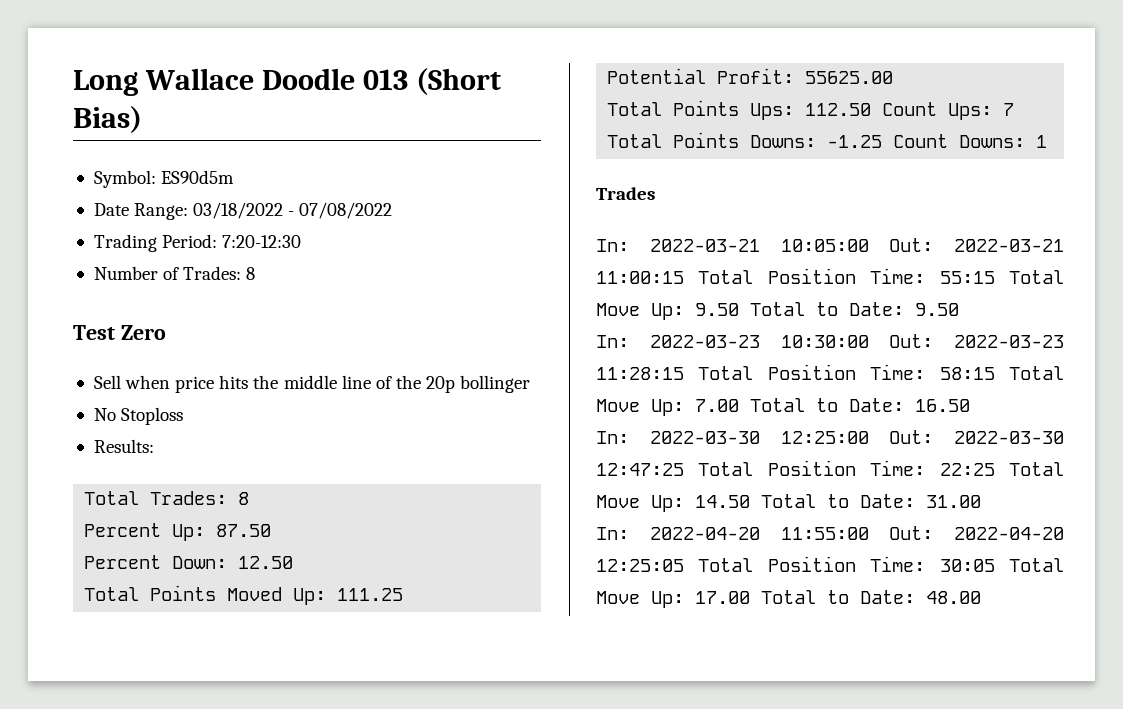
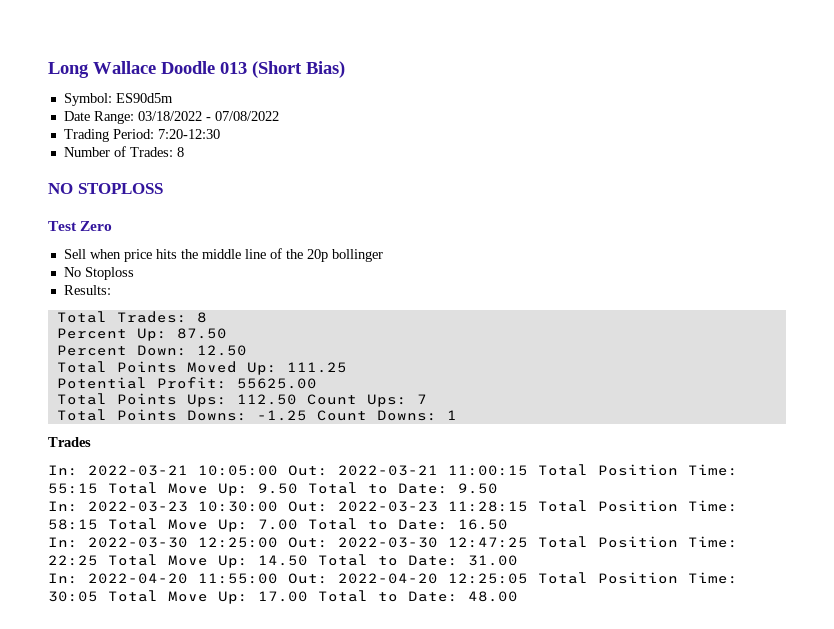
(256, 273) none -> [48,183,163,194] // NO STOPLOSS

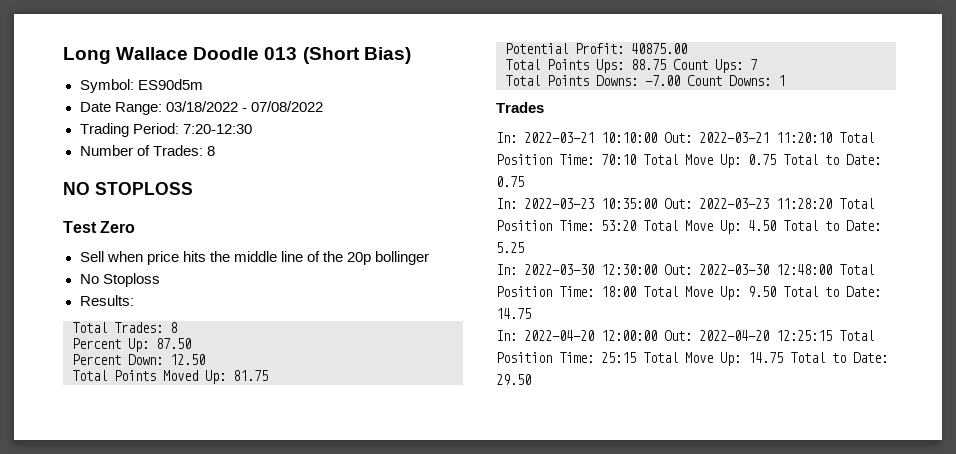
[286,362,347,373] 111.25 -> [233,370,268,381] 81.75
[236,378,317,389] 55625.00 -> [631,43,687,54] 40875.00
[236,394,297,405] 112.50 -> [631,59,666,70] 88.75
[256,410,307,421] -1.25 -> [645,75,680,86] -7.00
[198,465,278,476] 10:05:00 -> [601,132,657,143] 10:10:00
[448,464,738,476] [48,483,98,494] 11:00:15 Total Position Time: 55:15 -> [776,132,874,143] [496,154,881,168] [496,176,524,187] [496,198,874,209] [496,220,881,234] [496,242,524,253] [496,264,874,275] [496,286,636,297] 11:20:10 Total Position Time: 70:10 Total Move Up: 0.75 Total to Date: 0.75 // In: 2022-03-23 10:35:00 Out: 2022-03-23 11:28:20 Total Position Time: 53:20 Total Move Up: 4.50 Total to Date: 5.25 // In: 2022-03-30 12:30:00 Out: 2022-03-30 12:48:00 Total Position Time: 18:00
[458,483,498,494] [48,500,738,512] [48,518,508,532] [48,536,738,548] [48,554,518,568] [48,572,738,584] [48,590,518,604] 9.50 // In: 2022-03-23 10:30:00 Out: 2022-03-23 11:28:15 Total Position Time: 58:15 Total Move Up: 7.00 Total to Date: 16.50 // In: 2022-03-30 12:25:00 Out: 2022-03-30 12:47:25 Total Position Time: 22:25 Total Move Up: 14.50 Total to Date: 31.00 // In: 2022-04-20 11:55:00 Out: 2022-04-20 12:25:05 Total Position Time: 30:05 Total Move Up: 17.00 Total to Date: 48.00 -> [496,308,531,319] [496,330,874,341] [496,352,888,366] [496,374,531,385] 14.75 // In: 2022-04-20 12:00:00 Out: 2022-04-20 12:25:15 Total Position Time: 25:15 Total Move Up: 14.75 Total to Date: 29.50

